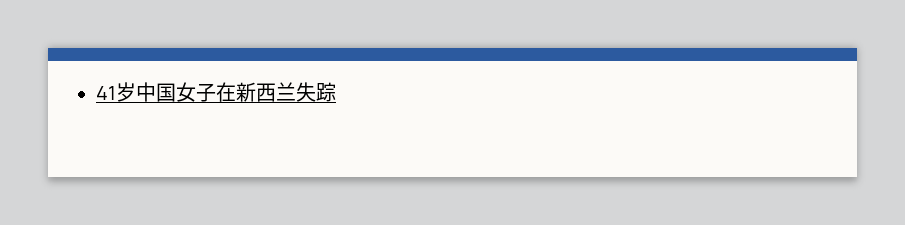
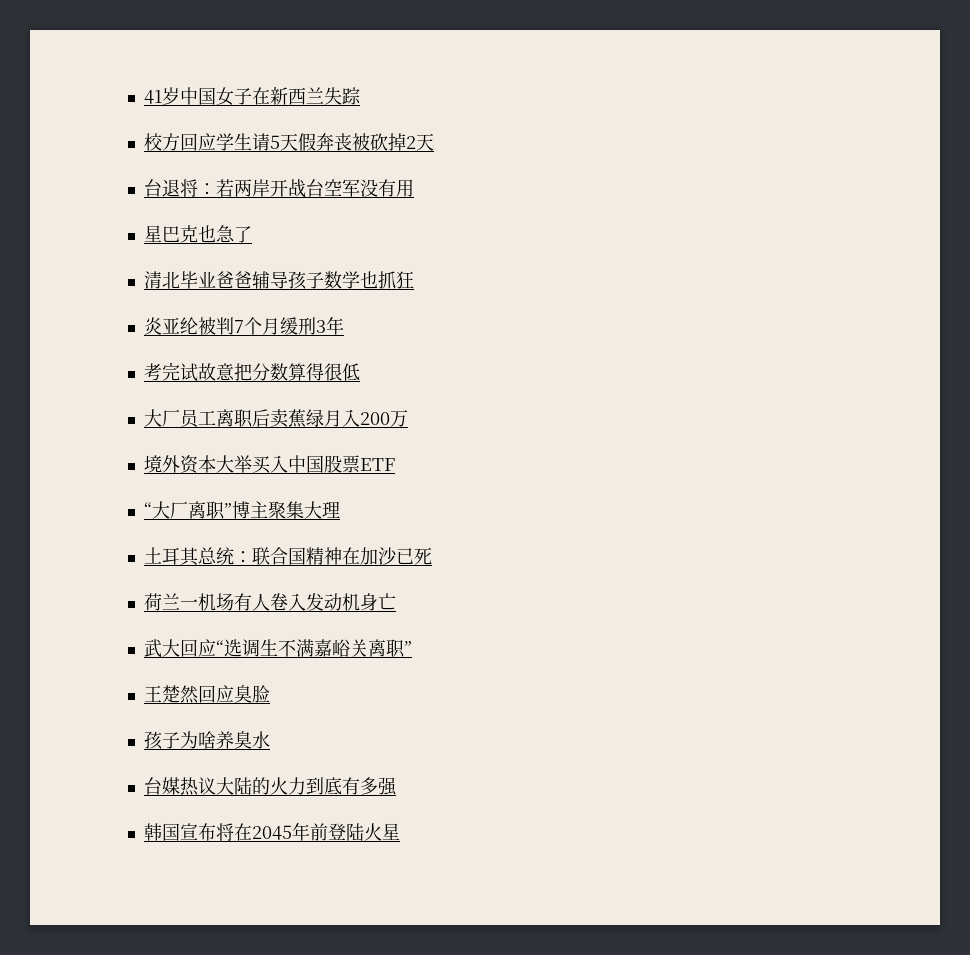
(336, 92) none -> [143,133,434,151] [143,179,414,198] [143,225,252,243] [143,271,414,290] [143,316,344,335] [143,362,360,382] [143,409,408,428] [143,455,395,474] [143,501,340,520] [143,547,432,566] [143,593,396,611] [143,639,412,658] [143,685,270,704] [143,731,270,750] [143,777,397,796] [143,822,400,841] // 校方回应学生请5天假奔丧被砍掉2天 // 台退将：若两岸开战台空军没有用 // 星巴克也急了 // 清北毕业爸爸辅导孩子数学也抓狂 // 炎亚纶被判7个月缓刑3年 // 考完试故意把分数算得很低 // 大厂员工离职后卖蕉绿月入200万 // 境外资本大举买入中国股票ETF // “大厂离职”博主聚集大理 // 土耳其总统：联合国精神在加沙已死 // 荷兰一机场有人卷入发动机身亡 // 武大回应“选调生不满嘉峪关离职” // 王楚然回应臭脸 // 孩子为啥养臭水 // 台媒热议大陆的火力到底有多强 // 韩国宣布将在2045年前登陆火星

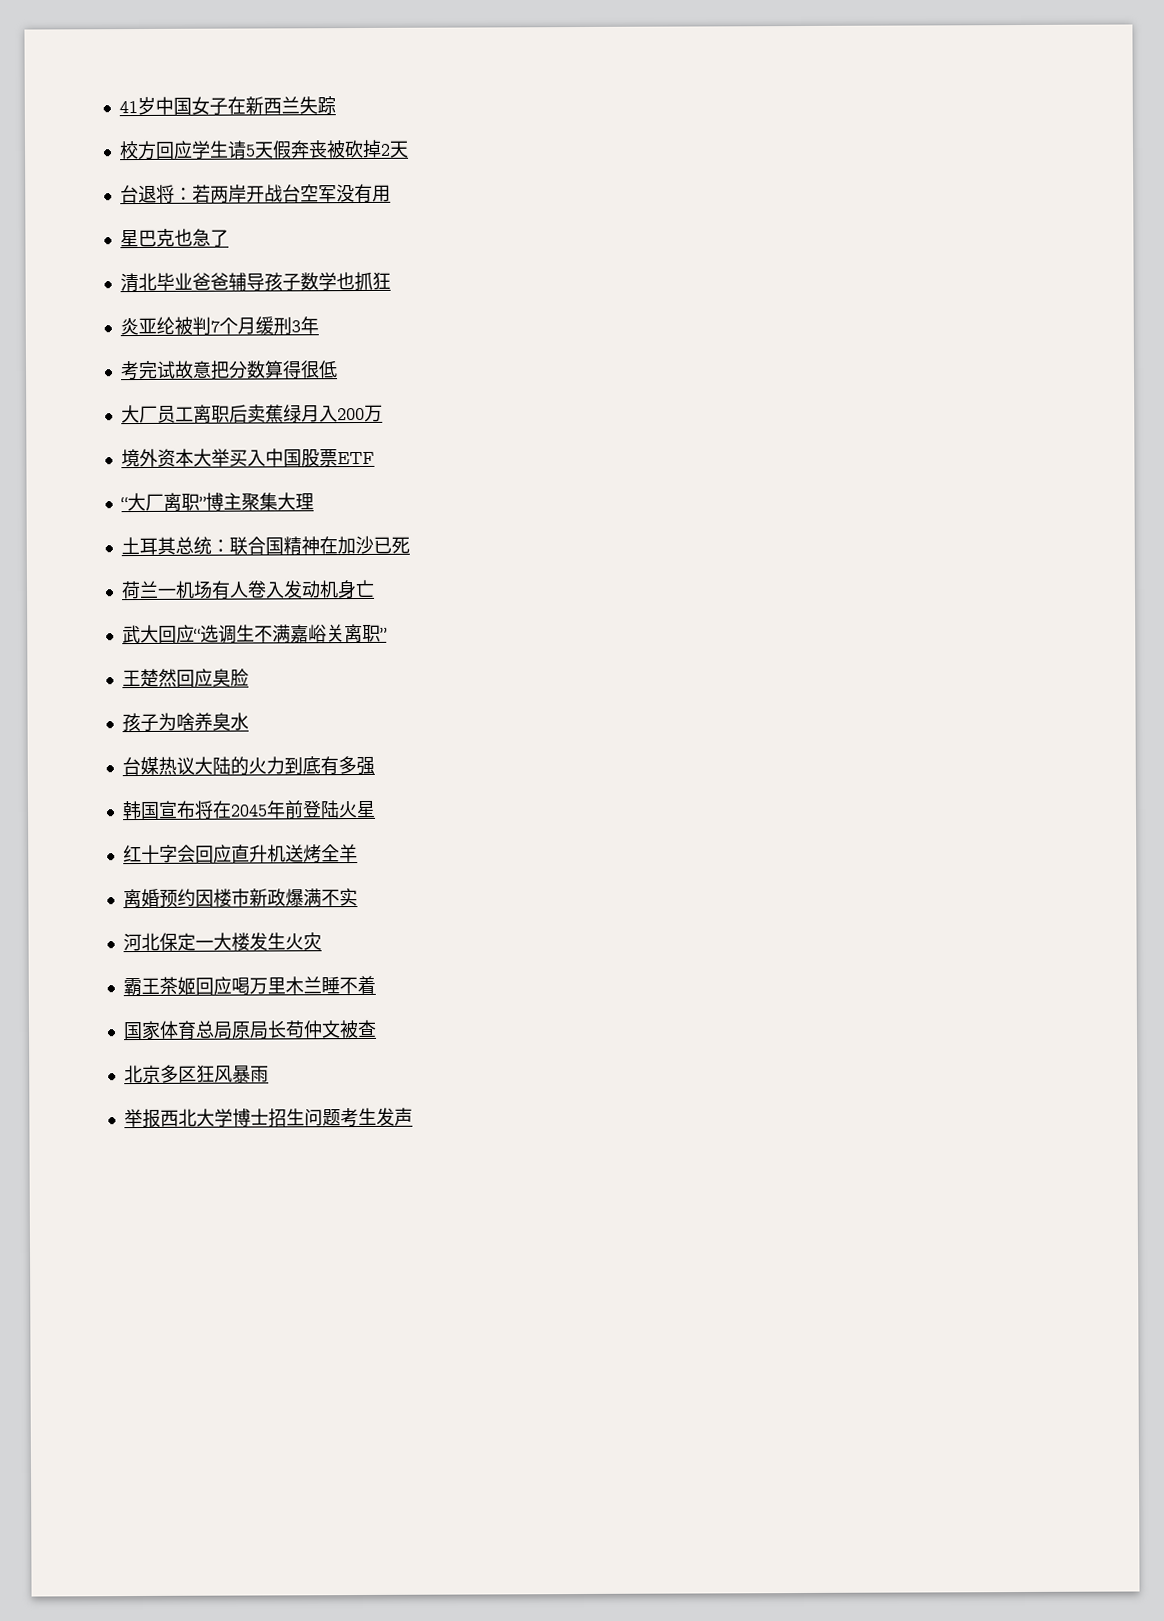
(400, 831) none -> [122,844,358,864] [122,888,358,908] [122,932,322,952] [122,975,376,997] [122,1019,377,1041] [123,1064,269,1084] [123,1107,413,1129] // 红十字会回应直升机送烤全羊 // 离婚预约因楼市新政爆满不实 // 河北保定一大楼发生火灾 // 霸王茶姬回应喝万里木兰睡不着 // 国家体育总局原局长苟仲文被查 // 北京多区狂风暴雨 // 举报西北大学博士招生问题考生发声

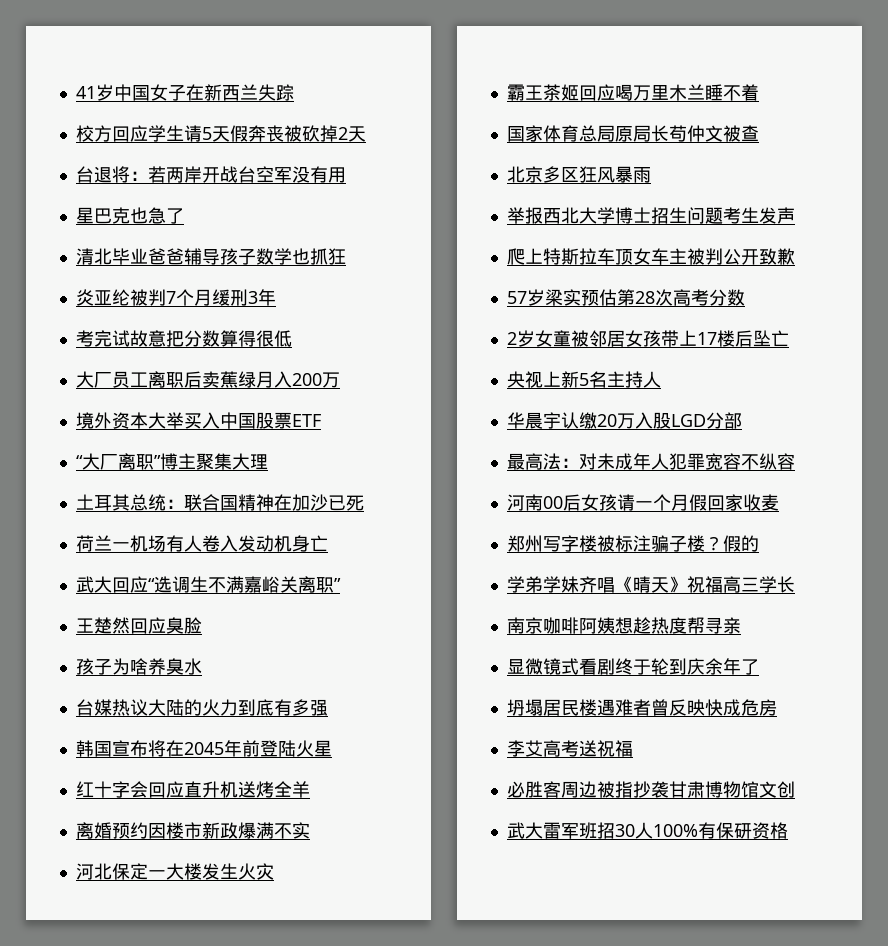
(413, 1116) none -> [506,248,795,265] [506,289,745,306] [506,330,789,347] [506,371,661,388] [506,412,742,429] [506,453,795,470] [506,494,779,511] [506,535,759,552] [506,576,795,593] [506,617,741,634] [506,658,759,675] [506,699,777,716] [506,740,633,757] [506,781,795,798] [506,822,788,839] // 爬上特斯拉车顶女车主被判公开致歉 // 57岁梁实预估第28次高考分数 // 2岁女童被邻居女孩带上17楼后坠亡 // 央视上新5名主持人 // 华晨宇认缴20万入股LGD分部 // 最高法：对未成年人犯罪宽容不纵容 // 河南00后女孩请一个月假回家收麦 // 郑州写字楼被标注骗子楼？假的 // 学弟学妹齐唱《晴天》祝福高三学长 // 南京咖啡阿姨想趁热度帮寻亲 // 显微镜式看剧终于轮到庆余年了 // 坍塌居民楼遇难者曾反映快成危房 // 李艾高考送祝福 // 必胜客周边被指抄袭甘肃博物馆文创 // 武大雷军班招30人100%有保研资格

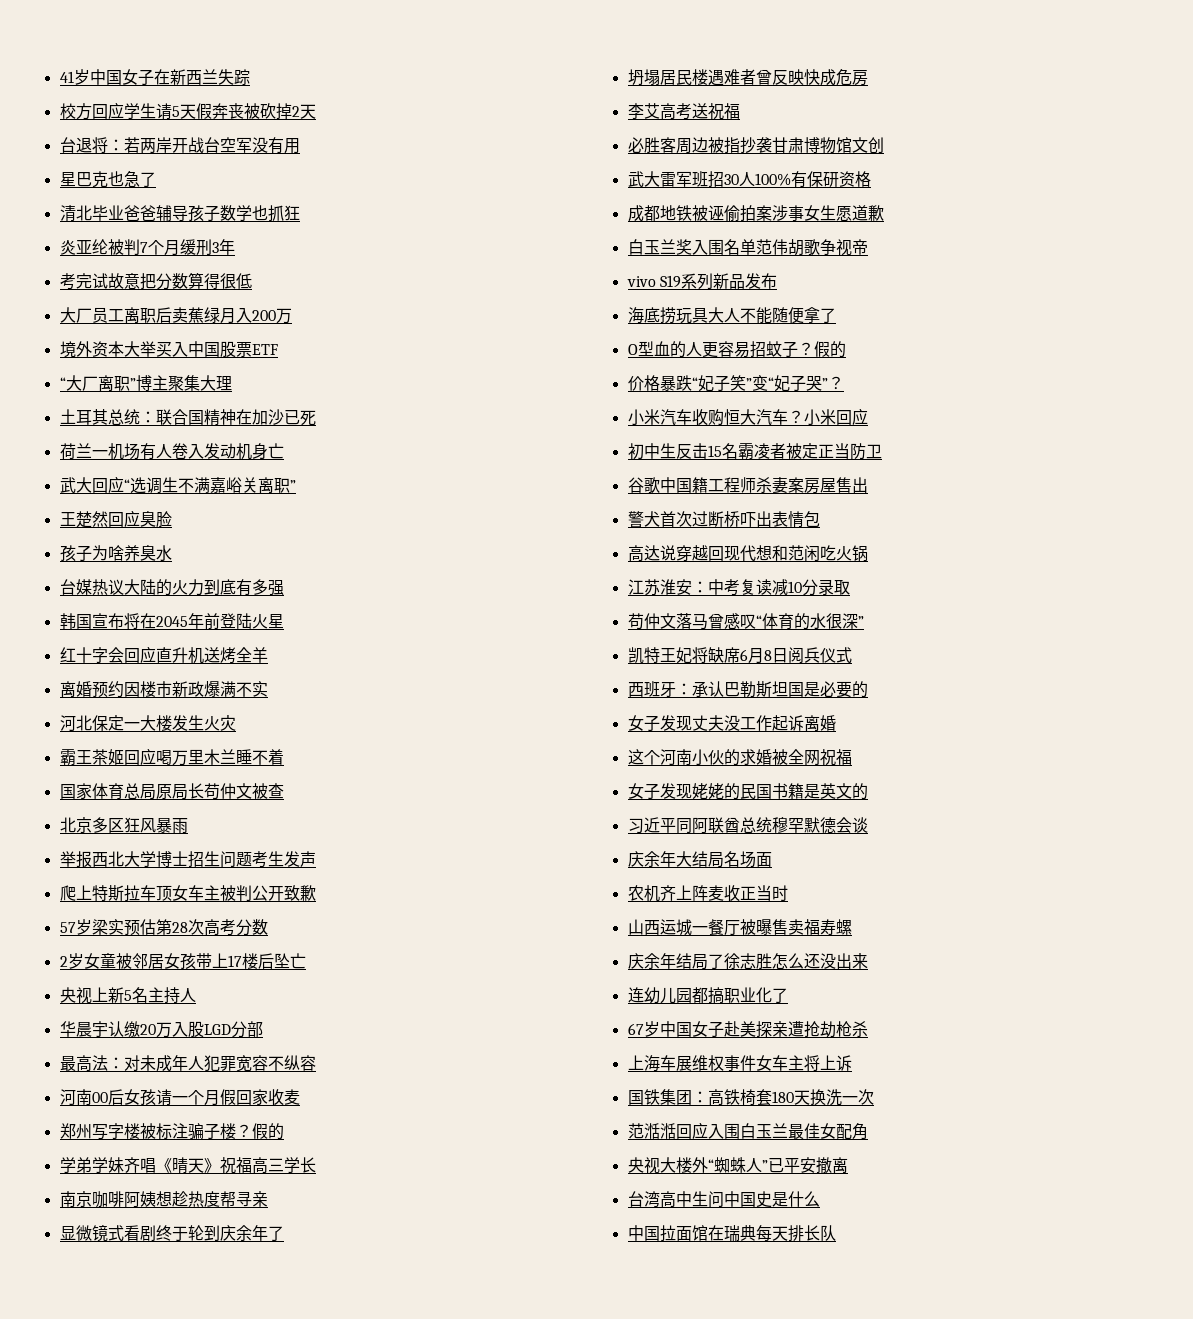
(788, 830) none -> [627,205,884,222] [627,239,868,256] [626,273,777,290] [627,307,836,324] [627,341,846,358] [627,375,844,392] [627,408,868,426] [627,443,882,460] [627,477,868,494] [627,511,820,528] [627,545,868,562] [627,579,850,596] [627,613,864,630] [627,647,852,664] [627,681,868,698] [627,715,836,732] [627,749,852,766] [627,783,868,800] [627,817,868,834] [627,851,772,868] [627,885,788,902] [627,919,852,936] [627,953,868,970] [627,987,788,1004] [627,1021,868,1038] [627,1055,852,1071] [627,1089,874,1106] [627,1122,868,1140] [627,1157,848,1174] [627,1191,820,1208] [627,1225,836,1242] // 成都地铁被诬偷拍案涉事女生愿道歉 // 白玉兰奖入围名单范伟胡歌争视帝 // vivo S19系列新品发布 // 海底捞玩具大人不能随便拿了 // O型血的人更容易招蚊子？假的 // 价格暴跌“妃子笑”变“妃子哭”？ // 小米汽车收购恒大汽车？小米回应 // 初中生反击15名霸凌者被定正当防卫 // 谷歌中国籍工程师杀妻案房屋售出 // 警犬首次过断桥吓出表情包 // 高达说穿越回现代想和范闲吃火锅 // 江苏淮安：中考复读减10分录取 // 苟仲文落马曾感叹“体育的水很深” // 凯特王妃将缺席6月8日阅兵仪式 // 西班牙：承认巴勒斯坦国是必要的 // 女子发现丈夫没工作起诉离婚 // 这个河南小伙的求婚被全网祝福 // 女子发现姥姥的民国书籍是英文的 // 习近平同阿联酋总统穆罕默德会谈 // 庆余年大结局名场面 // 农机齐上阵麦收正当时 // 山西运城一餐厅被曝售卖福寿螺 // 庆余年结局了徐志胜怎么还没出来 // 连幼儿园都搞职业化了 // 67岁中国女子赴美探亲遭抢劫枪杀 // 上海车展维权事件女车主将上诉 // 国铁集团：高铁椅套180天换洗一次 // 范湉湉回应入围白玉兰最佳女配角 // 央视大楼外“蜘蛛人”已平安撤离 // 台湾高中生问中国史是什么 // 中国拉面馆在瑞典每天排长队

